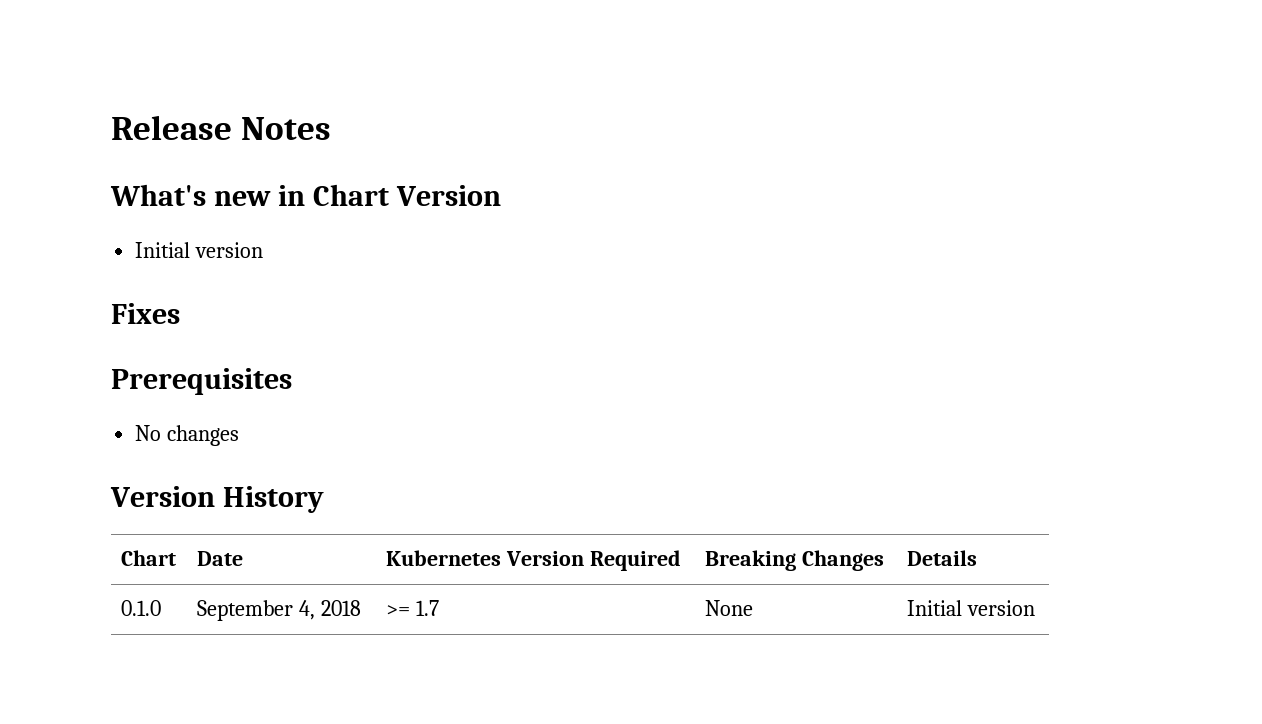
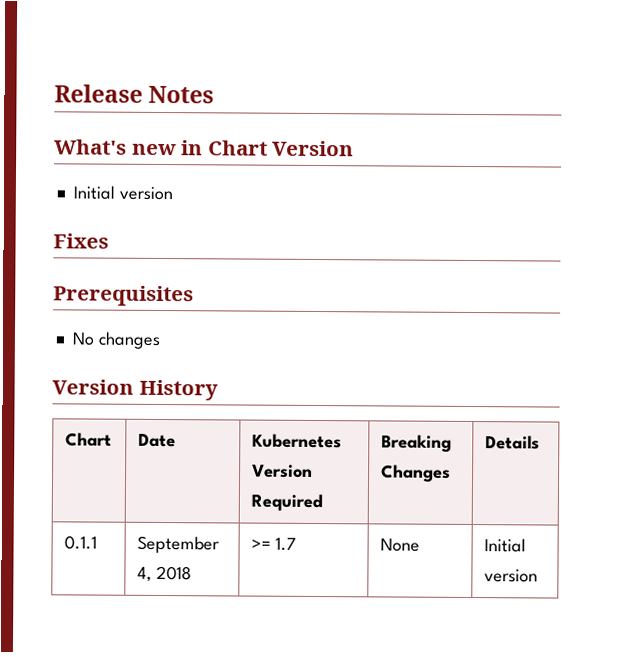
[121,600,162,616] 0.1.0 -> [64,535,98,550] 0.1.1

